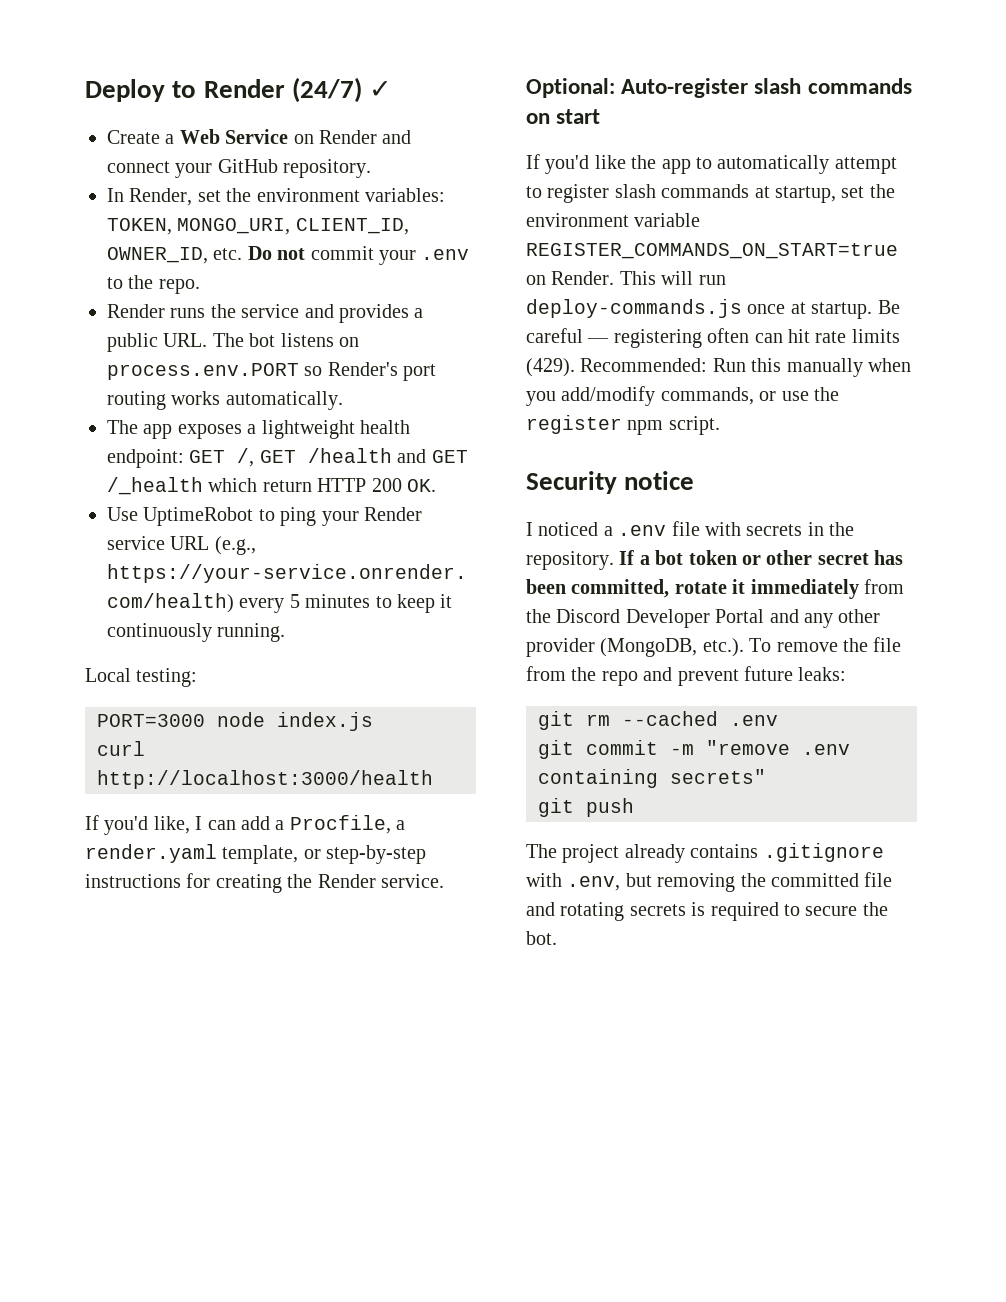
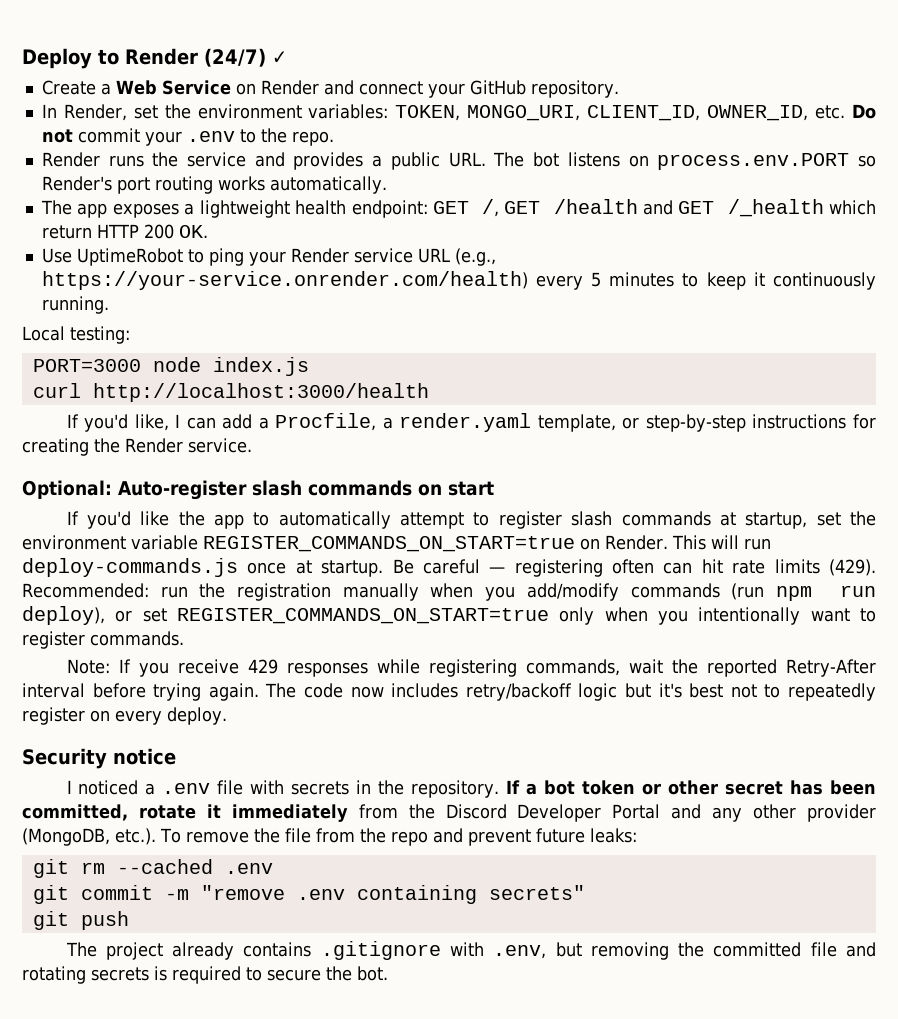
[712,358,782,372] Run this -> [160,583,332,601] run the registration
[660,387,839,405] [526,415,720,435] commands, or use the register npm script. -> [630,583,877,601] [22,606,877,625] [22,631,184,649] [66,659,877,677] [22,683,877,701] [22,707,227,725] commands (run npm run deploy), or set REGISTER_COMMANDS_ON_START=true only when you intentionally want to register commands. // Note: If you receive 429 responses while registering commands, wait the reported Retry-After interval before trying again. The code now includes retry/backoff logic but it's best not to repeatedly register on every deploy.

